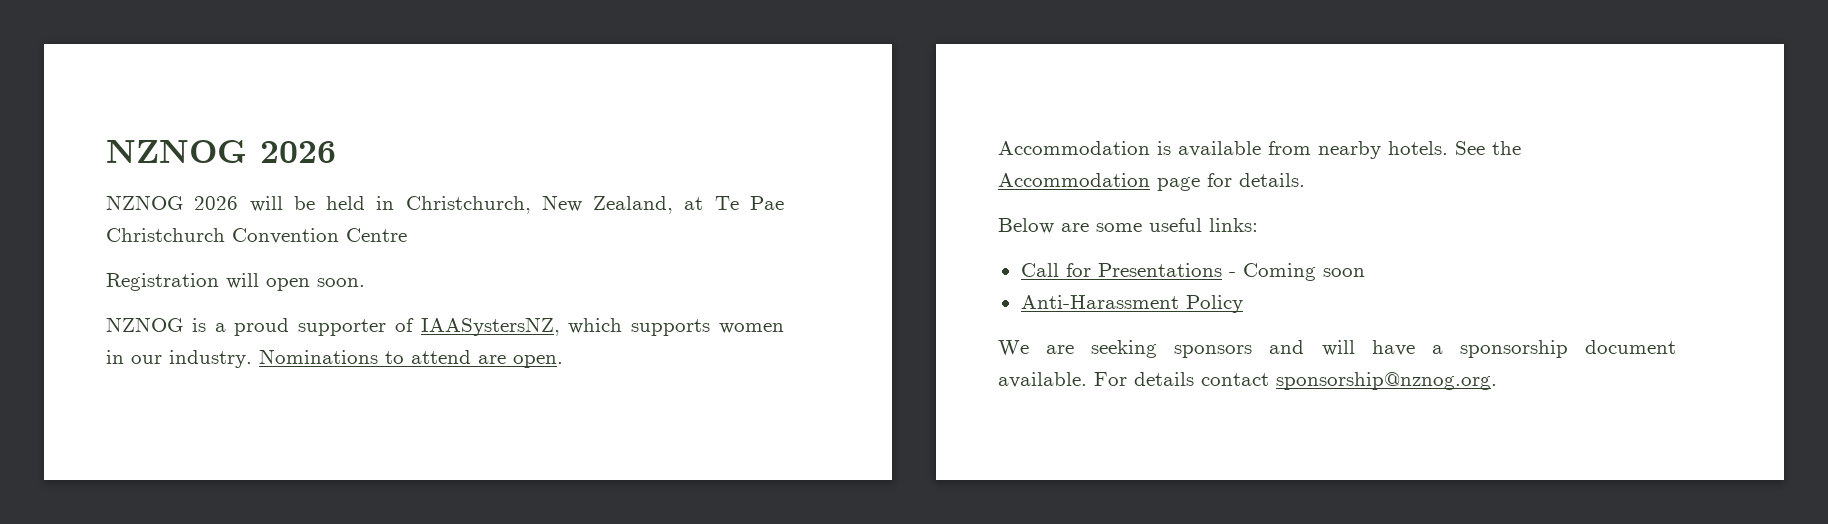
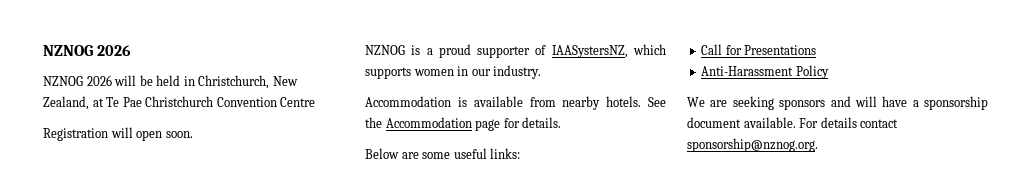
[259,349,563,368] Nominations to attend are open. -> (542, 72) none
[1228,263,1365,281] - Coming soon -> (817, 50) none

